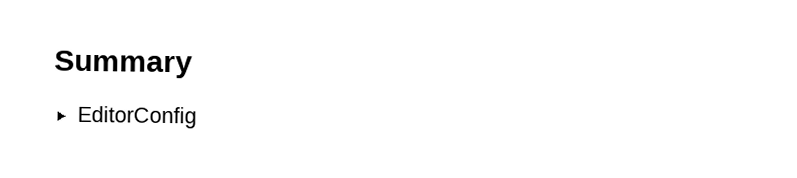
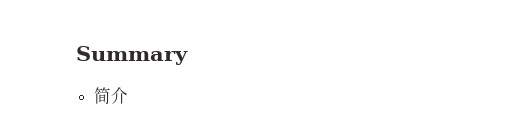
[76,105,197,129] EditorConfig -> [94,87,129,104] 简介

